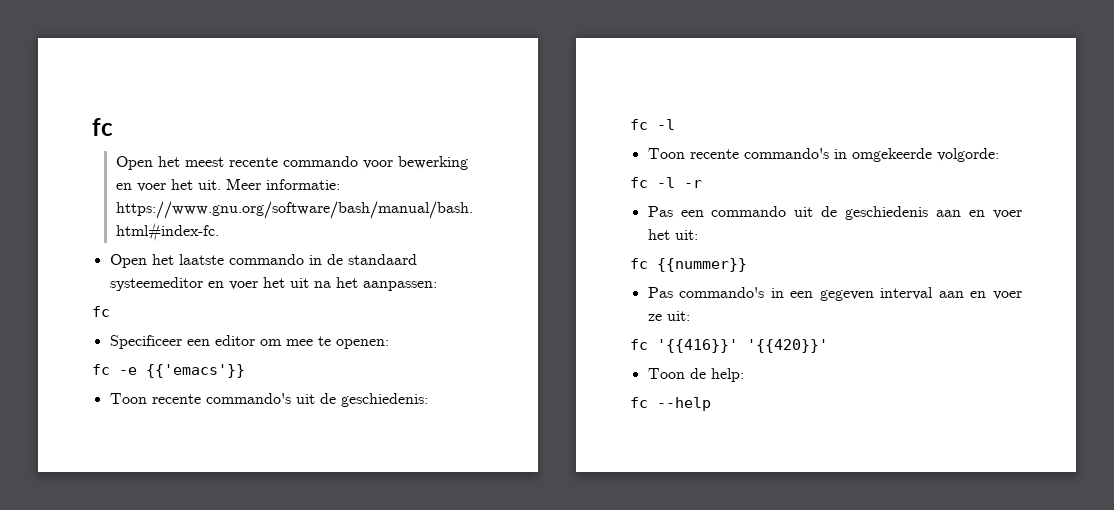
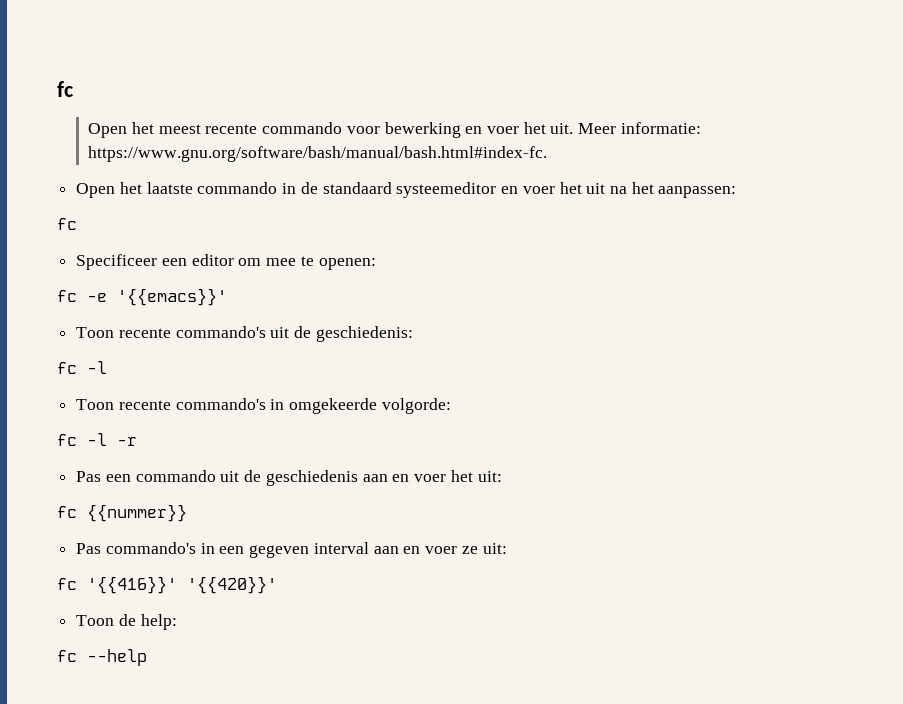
[146,364,245,378] {{'emacs'}} -> [117,288,227,306] '{{emacs}}'

